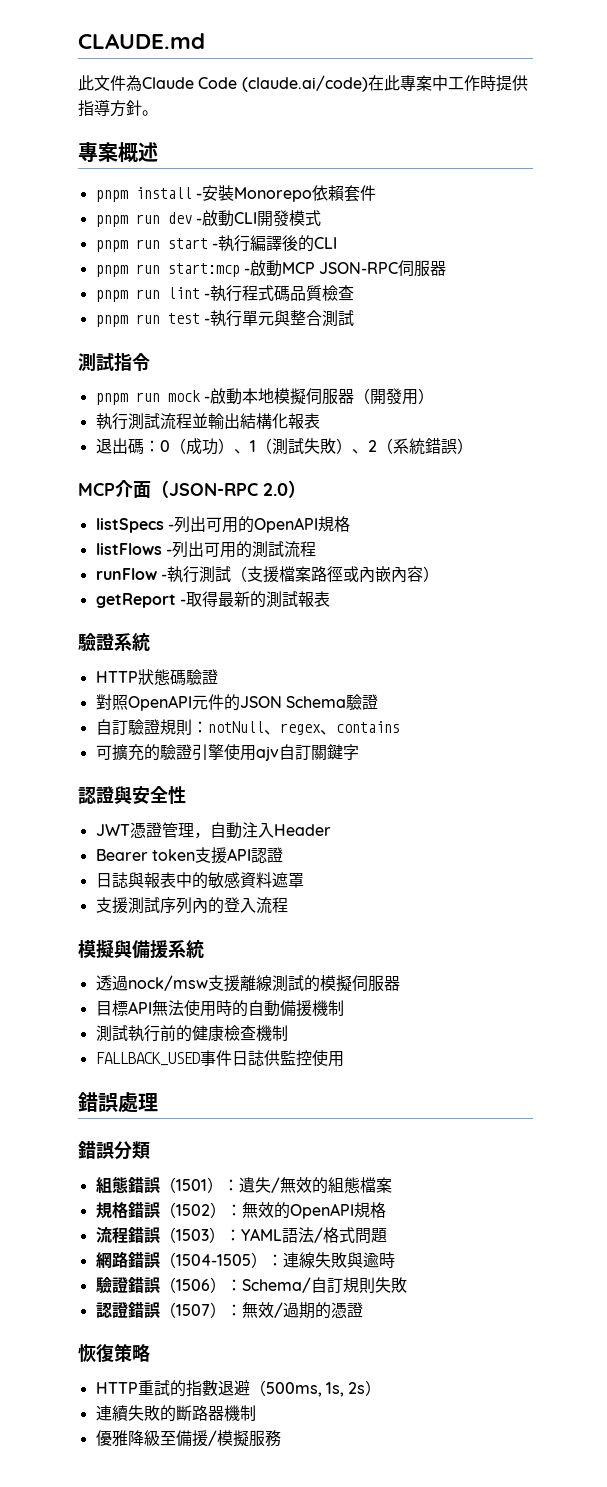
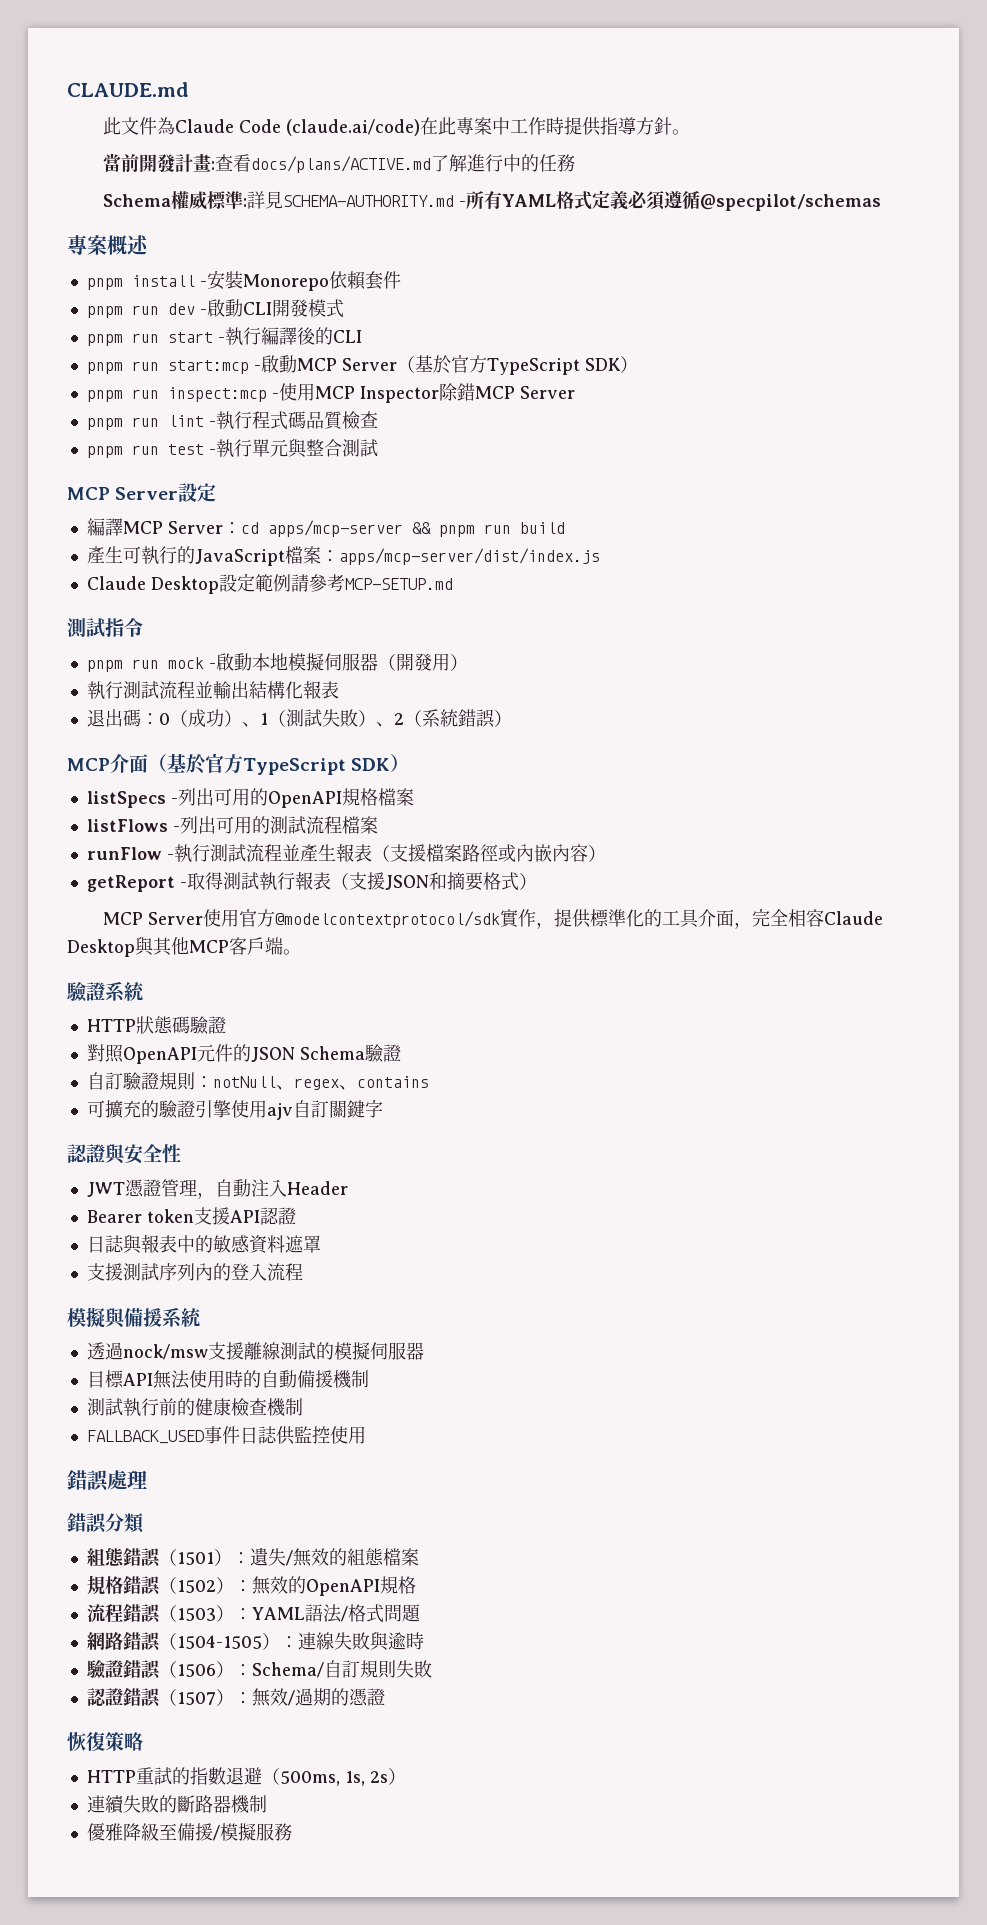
(158, 113) none -> [102,153,575,173] [102,190,881,211] // 當前開發計畫:查看docs/plans/ACTIVE.md了解進行中的任務 // Schema權威標準:詳見SCHEMA-AUTHORITY.md -所有YAML格式定義必須遵循@specpilot/schemas
[319,260,447,277] JSON-RPC伺服器 -> [341,355,638,375] [86,383,575,403] Server（基於官方TypeScript SDK） // pnpm run inspect:mcp -使用MCP Inspector除錯MCP Server
(354, 318) none -> [67,483,217,502] [86,518,565,537] [86,546,600,566] [86,573,453,594] // MCP Server設定 // 編譯MCP Server：cd apps/mcp-server && pnpm run build // 產生可執行的JavaScript檔案：apps/mcp-server/dist/index.js // Claude Desktop設定範例請參考MCP-SETUP.md
[169,483,288,496] JSON-RPC 2.0 -> [167,753,391,775] 基於官方TypeScript SDK
(350, 524) none -> [377,788,414,806] 檔案
(316, 549) none -> [341,816,378,834] 檔案
(231, 574) none -> [245,843,372,862] 流程並產生報表
[217,591,330,608] 最新的測試報表 -> [222,871,537,891] [102,908,883,929] [67,936,301,957] 測試執行報表（支援JSON和摘要格式） // MCP Server使用官方@modelcontextprotocol/sdk實作，提供標準化的工具介面，完全相容Claude Desktop與其他MCP客戶端。

